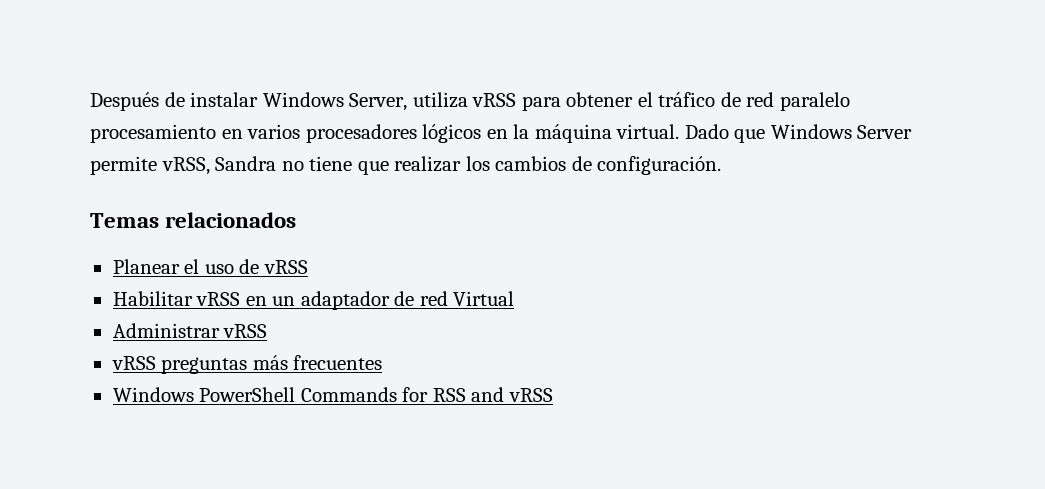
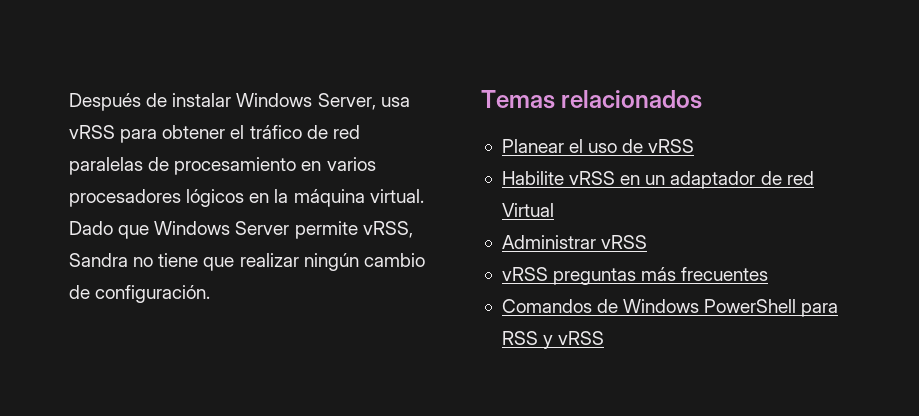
[412,92,468,108] utiliza -> [380,97,410,107] usa
[779,92,850,111] paralelo -> [69,157,170,175] paralelas de
[465,156,567,171] los cambios -> [303,253,425,271] ningún cambio
[112,291,193,306] Habilitar -> [501,171,564,185] Habilite
[112,387,505,402] Windows PowerShell Commands for RSS and -> [501,299,839,317] [501,331,554,349] Comandos de Windows PowerShell para RSS y

